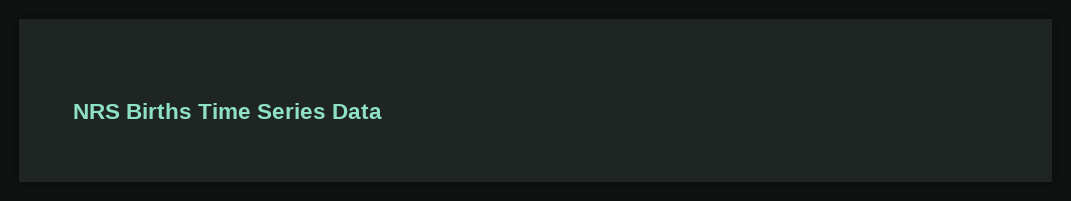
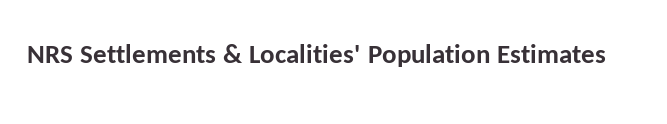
[126,103,383,119] Births Time Series Data -> [80,44,606,67] Settlements & Localities' Population Estimates

